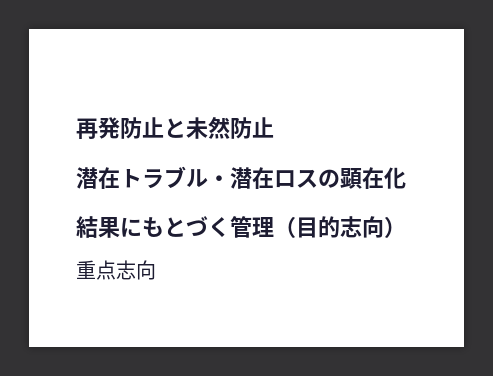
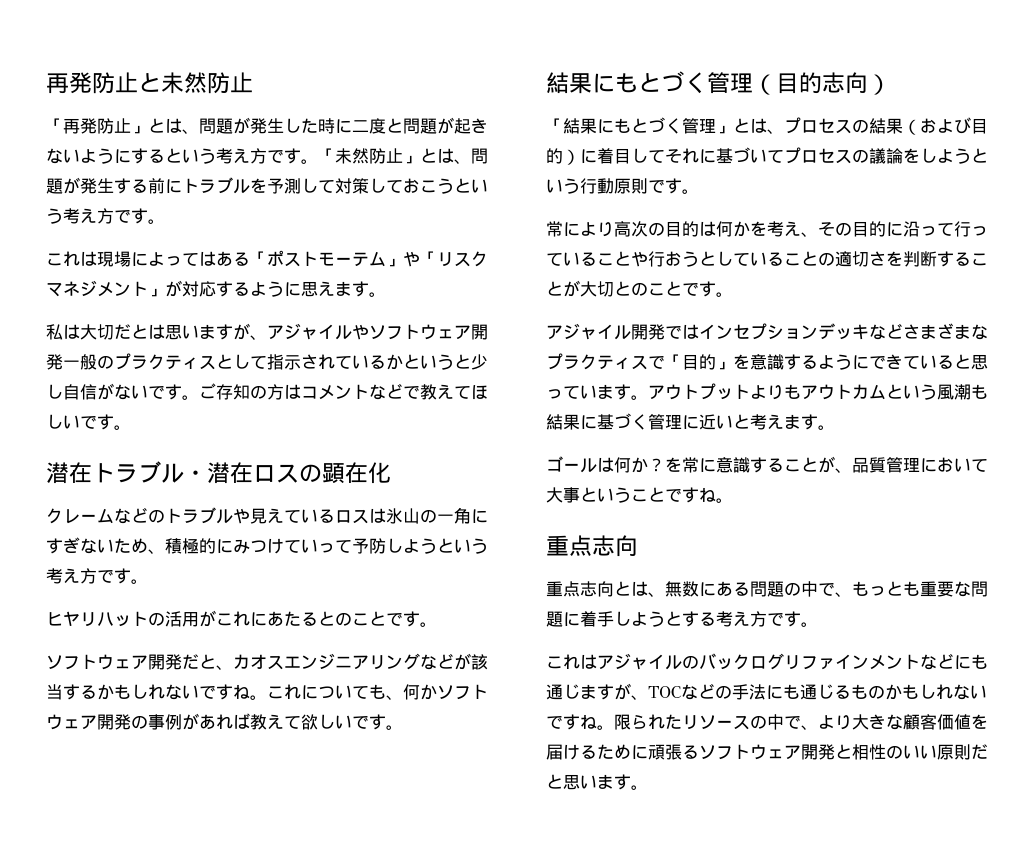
(274, 127) none -> [46,117,488,134] [46,148,488,164] [46,177,488,194] [46,208,165,224] [46,250,488,267] [46,280,386,297] [46,323,488,340] [46,353,488,370] [46,383,488,400] [46,414,131,430] // 「再発防止」とは、問題が発生した時に二度と問題が起きないようにするという考え方です。「未然防止」とは、問題が発生する前にトラブルを予測して対策しておこうという考え方です。 // これは現場によってはある「ポストモーテム」や「リスクマネジメント」が対応するように思えます。 // 私は大切だとは思いますが、アジャイルやソフトウェア開発一般のプラクティスとして指示されているかというと少し自信がないです。ご存知の方はコメントなどで教えてほしいです。
(406, 178) none -> [46,507,488,524] [46,537,488,554] [46,568,148,584] [46,610,437,627] [46,653,488,670] [46,684,488,700] [46,713,403,730] // クレームなどのトラブルや見えているロスは氷山の一角にすぎないため、積極的にみつけていって予防しようという考え方です。 // ヒヤリハットの活用がこれにあたるとのことです。 // ソフトウェア開発だと、カオスエンジニアリングなどが該当するかもしれないですね。これについても、何かソフトウェア開発の事例があれば教えて欲しいです。
[76,260,156,280] 重点志向 -> [546,117,988,135] [546,147,988,165] [546,178,699,194] [546,221,988,237] [546,251,988,267] [546,280,733,297] [546,323,988,340] [546,353,988,370] [546,383,988,400] [546,413,835,430] [546,456,988,473] [546,487,733,503] [546,535,638,557] [546,581,988,597] [546,611,818,627] [546,653,988,670] [546,683,987,700] [546,714,988,730] [546,744,988,760] [546,774,648,790] 「結果にもとづく管理」とは、プロセスの結果（および目的）に着目してそれに基づいてプロセスの議論をしようという行動原則です。 // 常により高次の目的は何かを考え、その目的に沿って行っていることや行おうとしていることの適切さを判断することが大切とのことです。 // アジャイル開発ではインセプションデッキなどさまざまなプラクティスで「目的」を意識するようにできていると思っています。アウトプットよりもアウトカムという風潮も結果に基づく管理に近いと考えます。 // ゴールは何か？を常に意識することが、品質管理において大事ということですね。 // 重点志向 // 重点志向とは、無数にある問題の中で、もっとも重要な問題に着手しようとする考え方です。 // これはアジャイルのバックログリファインメントなどにも通じますが、TOCなどの手法にも通じるものかもしれないですね。限られたリソースの中で、より大きな顧客価値を届けるために頑張るソフトウェア開発と相性のいい原則だと思います。

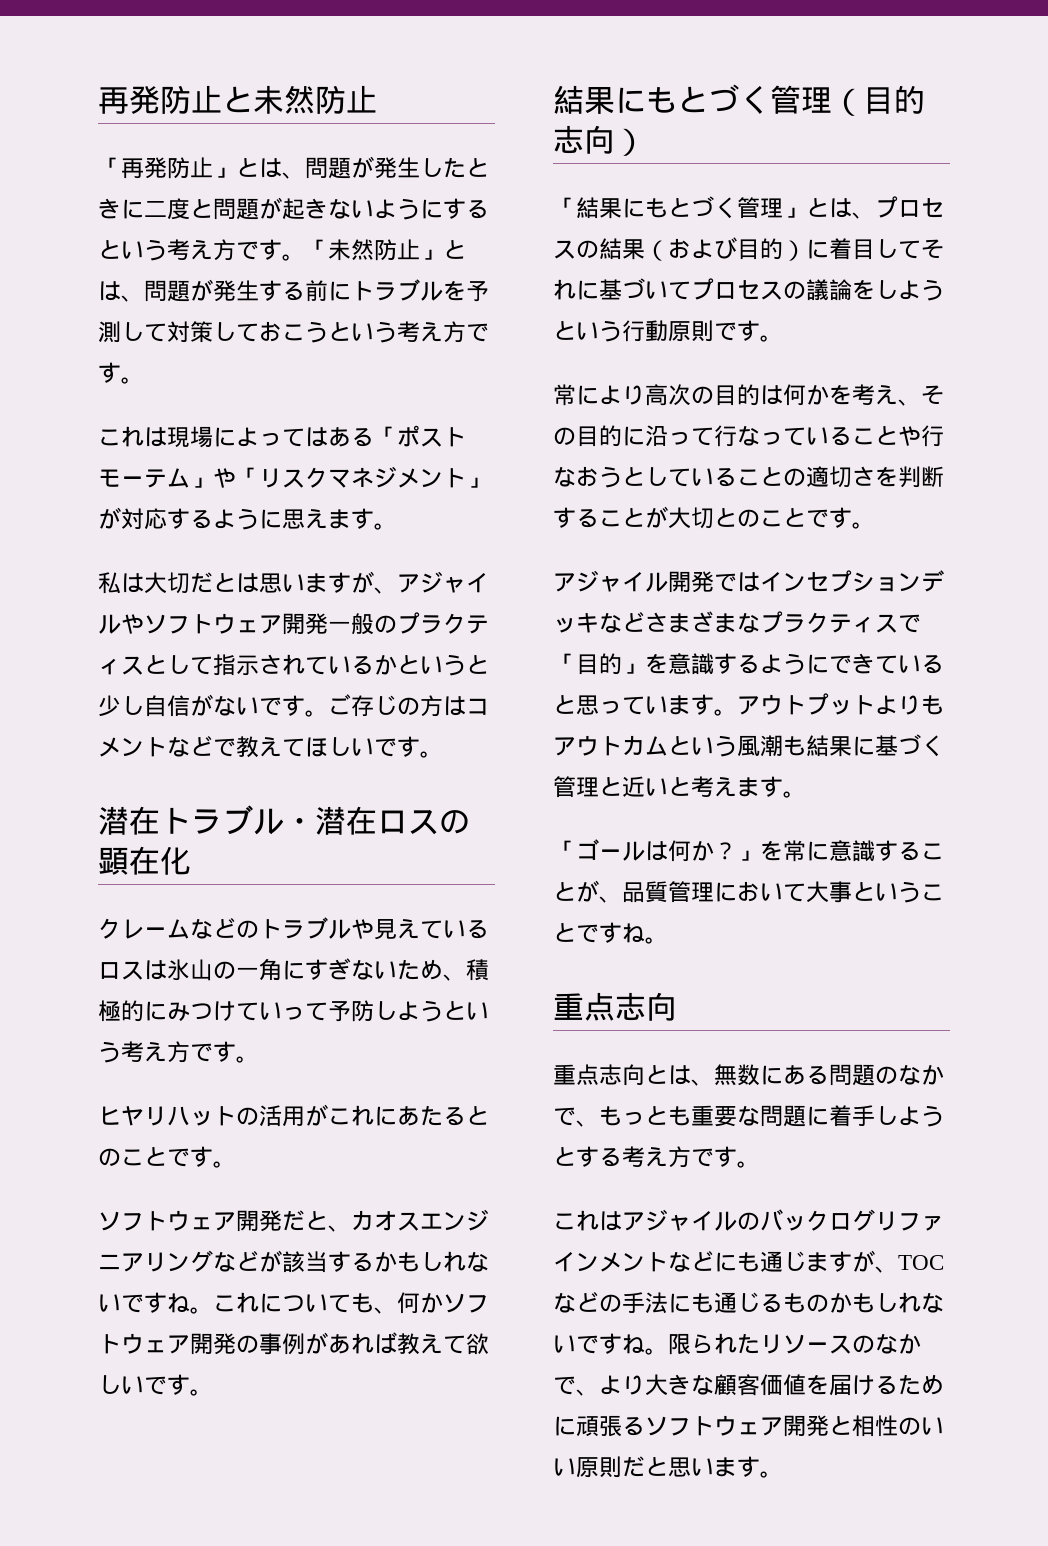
[318,118,335,134] 時 -> [466,158,489,177] [98,198,121,219] とき
[233,384,250,400] 知 -> [374,695,397,715] じ
(971, 229) none -> [737,425,760,446] な
(665, 259) none -> [553,466,576,487] な
[682,415,699,430] に -> [599,777,622,796] と
(835, 427) none -> [553,840,576,859] 「
(665, 465) none -> [737,850,760,861] 」
[801,581,818,597] 中 -> [898,1064,944,1085] なか
[767,714,784,730] 中 -> [875,1333,921,1354] なか

